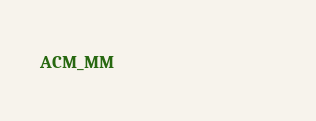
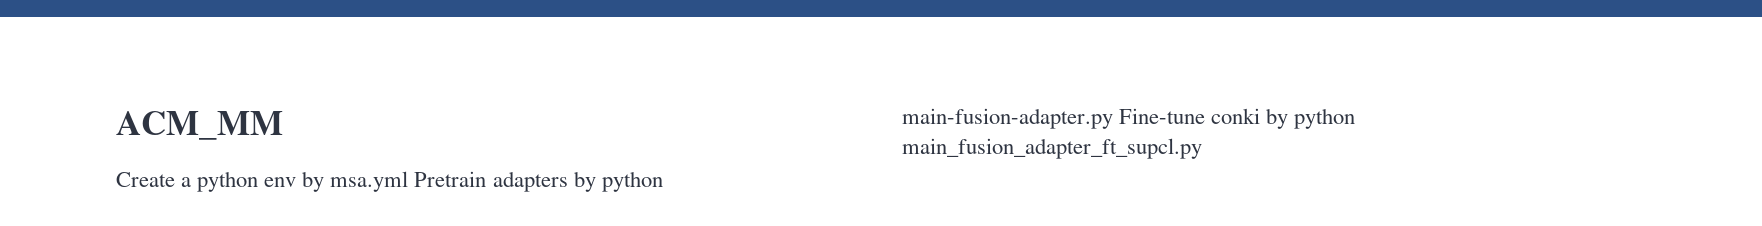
(114, 63) none -> [116,171,663,192] [902,108,1356,129] [902,138,1202,159] // Create a python env by msa.yml Pretrain adapters by python main-fusion-adapter.py Fine-tune conki by python main_fusion_adapter_ft_supcl.py

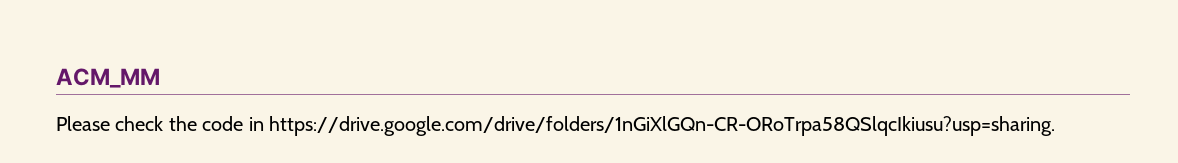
[116,171,663,192] [902,108,1356,129] [902,138,1202,159] Create a python env by msa.yml Pretrain adapters by python main-fusion-adapter.py Fine-tune conki by python main_fusion_adapter_ft_supcl.py -> [56,116,1055,136] Please check the code in https://drive.google.com/drive/folders/1nGiXlGQn-CR-ORoTrpa58QSlqcIkiusu?usp=sharing.

